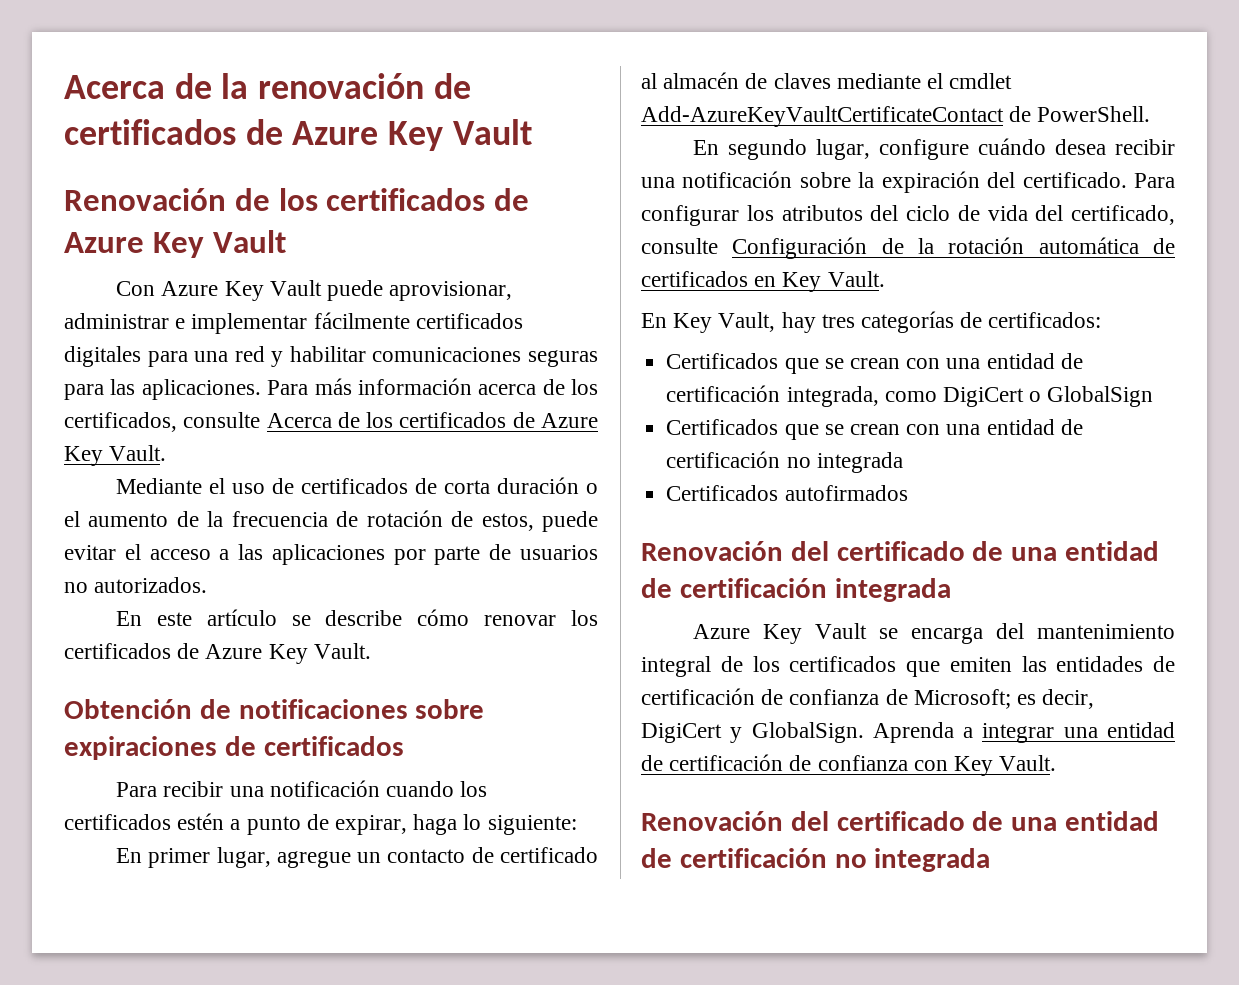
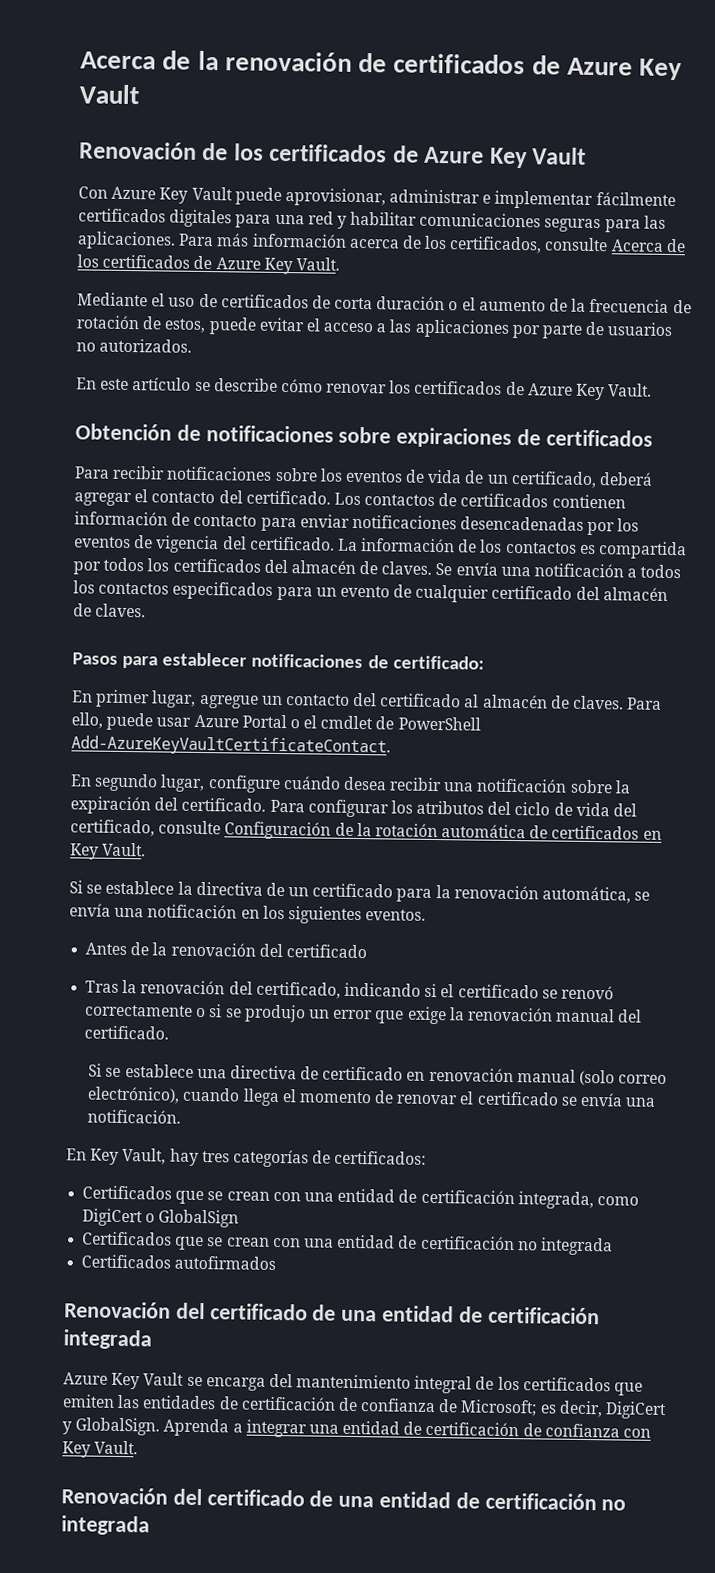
[229,780,488,797] [64,813,577,835] una notificación cuando los certificados estén a punto de expirar, haga lo siguiente: -> [166,466,654,489] [74,489,626,509] [74,511,640,536] [74,535,688,560] [73,557,682,579] [73,580,668,603] [73,603,147,618] [72,652,484,670] notificaciones sobre los eventos de vida de un certificado, deberá agregar el contacto del certificado. Los contactos de certificados contienen información de contacto para enviar notificaciones desencadenadas por los eventos de vigencia del certificado. La información de los contactos es compartida por todos los certificados del almacén de claves. Se envía una notificación a todos los contactos especificados para un evento de cualquier certificado del almacén de claves. // Pasos para establecer notificaciones de certificado:
[471,847,494,863] de -> [353,692,378,707] del
[773,73,1013,89] [641,106,1151,127] claves mediante el cmdlet Add-AzureKeyVaultCertificateContact de PowerShell. -> [573,695,663,710] [71,712,481,731] [71,735,391,757] claves. Para ello, puede usar Azure Portal o el cmdlet de PowerShell Add-AzureKeyVaultCertificateContact.
(885, 279) none -> [69,880,651,904] [69,903,427,925] [85,942,367,959] [85,979,614,1000] [85,1004,643,1025] [84,1025,170,1040] [88,1063,668,1086] [87,1086,657,1107] [87,1109,182,1124] // Si se establece la directiva de un certificado para la renovación automática, se envía una notificación en los siguientes eventos. // Antes de la renovación del certificado // Tras la renovación del certificado, indicando si el certificado se renovó correctamente o si se produjo un error que exige la renovación manual del certificado. // Si se establece una directiva de certificado en renovación manual (solo correo electrónico), cuando llega el momento de renovar el certificado se envía una notificación.

